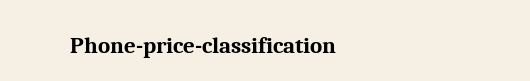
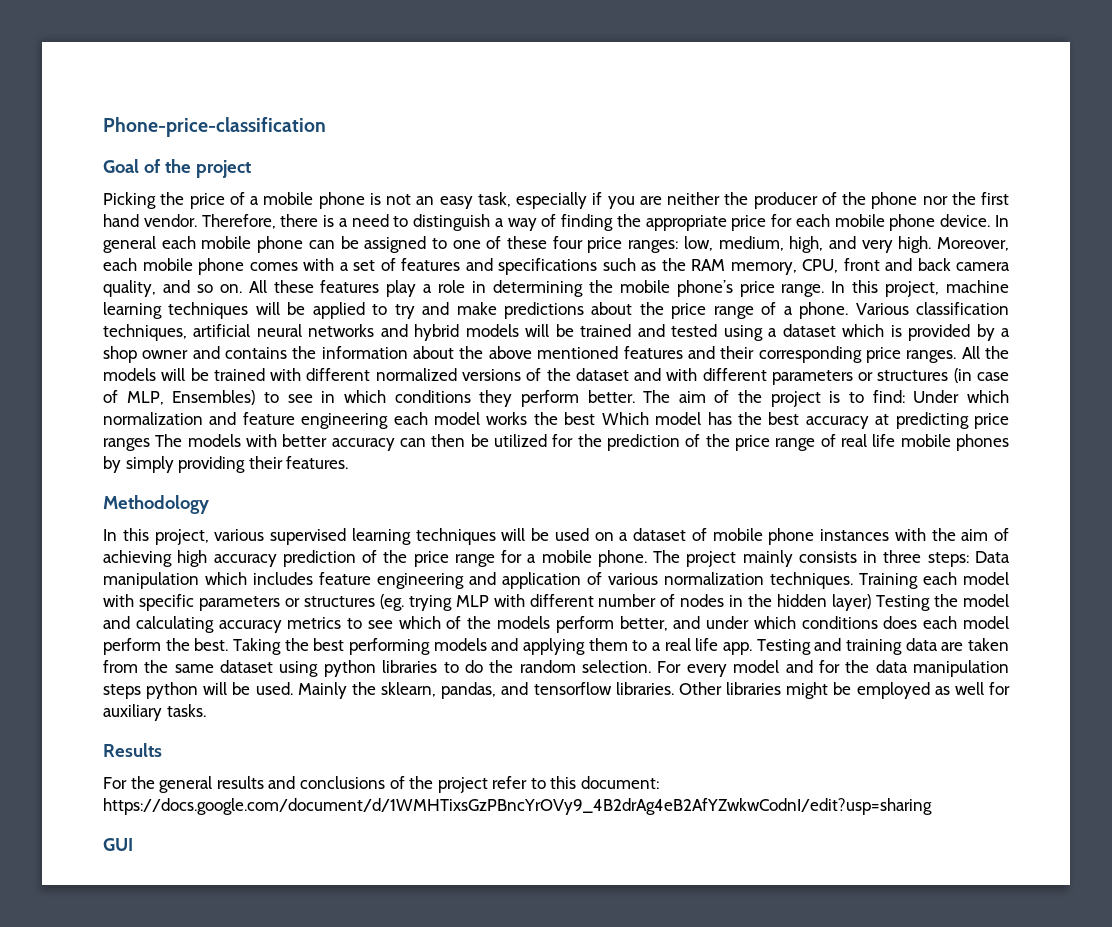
(336, 47) none -> [103,159,251,178] [103,192,1009,209] [103,214,1009,231] [103,236,1010,253] [103,258,1010,275] [103,280,1009,297] [103,302,1010,319] [103,324,1011,341] [103,346,1010,363] [103,368,1010,385] [103,390,1010,407] [103,412,1009,429] [103,434,1010,451] [103,456,349,473] [103,495,209,514] [103,528,1009,545] [103,550,1011,567] [103,572,1009,589] [103,594,1009,611] [103,616,1010,633] [103,638,1009,655] [103,660,1009,677] [103,682,1010,699] [103,704,206,721] [103,743,162,757] [103,776,660,793] [103,798,932,815] [103,838,133,851] // Goal of the project // Picking the price of a mobile phone is not an easy task, especially if you are neither the producer of the phone nor the first hand vendor. Therefore, there is a need to distinguish a way of finding the appropriate price for each mobile phone device. In general each mobile phone can be assigned to one of these four price ranges: low, medium, high, and very high. Moreover, each mobile phone comes with a set of features and specifications such as the RAM memory, CPU, front and back camera quality, and so on. All these features play a role in determining the mobile phone’s price range. In this project, machine learning techniques will be applied to try and make predictions about the price range of a phone. Various classification techniques, artificial neural networks and hybrid models will be trained and tested using a dataset which is provided by a shop owner and contains the information about the above mentioned features and their corresponding price ranges. All the models will be trained with different normalized versions of the dataset and with different parameters or structures (in case of MLP, Ensembles) to see in which conditions they perform better. The aim of the project is to find: Under which normalization and feature engineering each model works the best Which model has the best accuracy at predicting price ranges The models with better accuracy can then be utilized for the prediction of the price range of real life mobile phones by simply providing their features. // Methodology // In this project, various supervised learning techniques will be used on a dataset of mobile phone instances with the aim of achieving high accuracy prediction of the price range for a mobile phone. The project mainly consists in three steps: Data manipulation which includes feature engineering and application of various normalization techniques. Training each model with specific parameters or structures (eg. trying MLP with different number of nodes in the hidden layer) Testing the model and calculating accuracy metrics to see which of the models perform better, and under which conditions does each model perform the best. Taking the best performing models and applying them to a real life app. Testing and training data are taken from the same dataset using python libraries to do the random selection. For every model and for the data manipulation steps python will be used. Mainly the sklearn, pandas, and tensorflow libraries. Other libraries might be employed as well for auxiliary tasks. // Results // For the general results and conclusions of the project refer to this document: https://docs.google.com/document/d/1WMHTixsGzPBncYrOVy9_4B2drAg4eB2AfYZwkwCodnI/edit?usp=sharing // GUI

